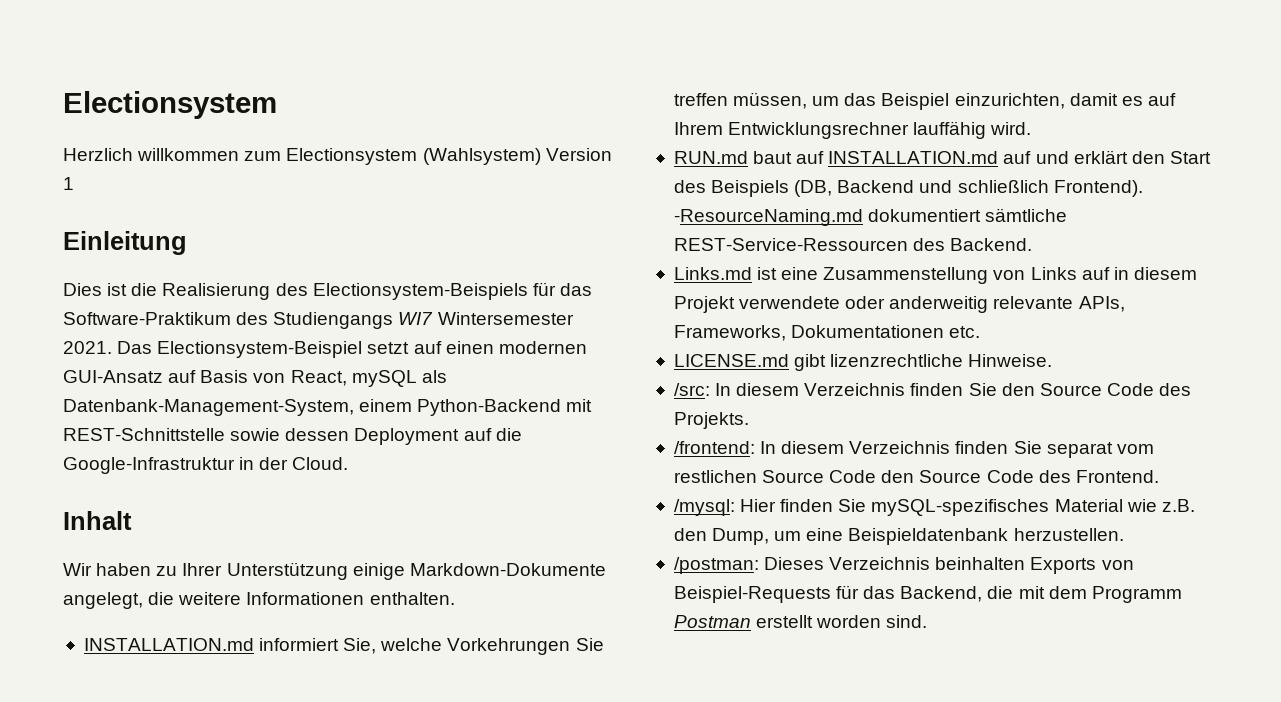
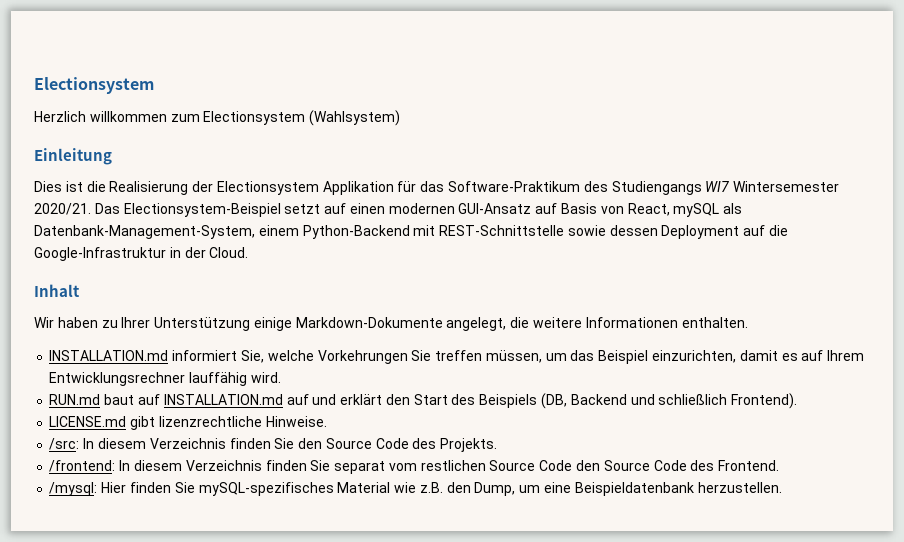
[545,148,612,161] [63,177,74,190] Version 1 -> (401, 118) none
[275,283,528,300] des Electionsystem-Beispiels -> [192,181,394,195] der Electionsystem Applikation
[63,341,112,354] 2021. -> [34,203,91,215] 2020/21.
[673,208,1068,226] [673,238,1033,251] [673,267,1197,284] [673,296,1125,313] [673,325,981,341] -ResourceNaming.md dokumentiert sämtliche REST-Service-Ressourcen des Backend. // Links.md ist eine Zusammenstellung von Links auf in diesem Projekt verwendete oder anderweitig relevante APIs, Frameworks, Dokumentationen etc. -> (798, 401) none
[673,557,1134,574] [673,585,1182,603] [673,615,928,628] // /postman: Dieses Verzeichnis beinhalten Exports von Beispiel-Requests für das Backend, die mit dem Programm Postman erstellt worden sind. -> (782, 487) none

